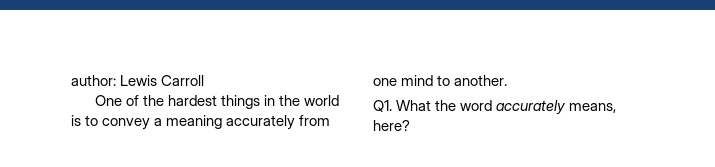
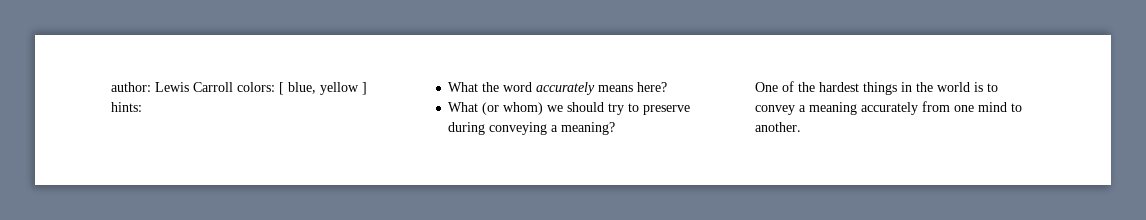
(205, 80) none -> [237,82,367,95] [111,102,142,112] [448,82,668,95] [448,102,691,115] [448,122,616,135] colors: [ blue, yellow ] hints: // What the word accurately means here? // What (or whom) we should try to preserve during conveying a meaning?
[373,100,617,115] [373,120,410,131] // Q1. What the word accurately means, here? -> (801, 127) none

